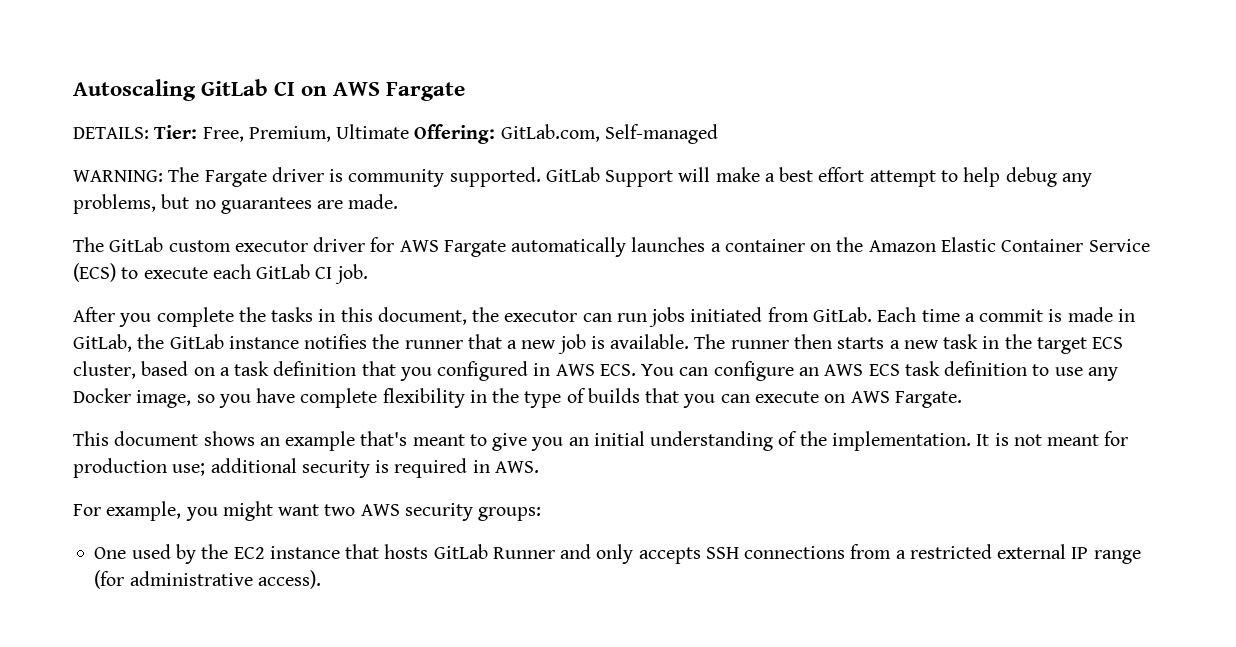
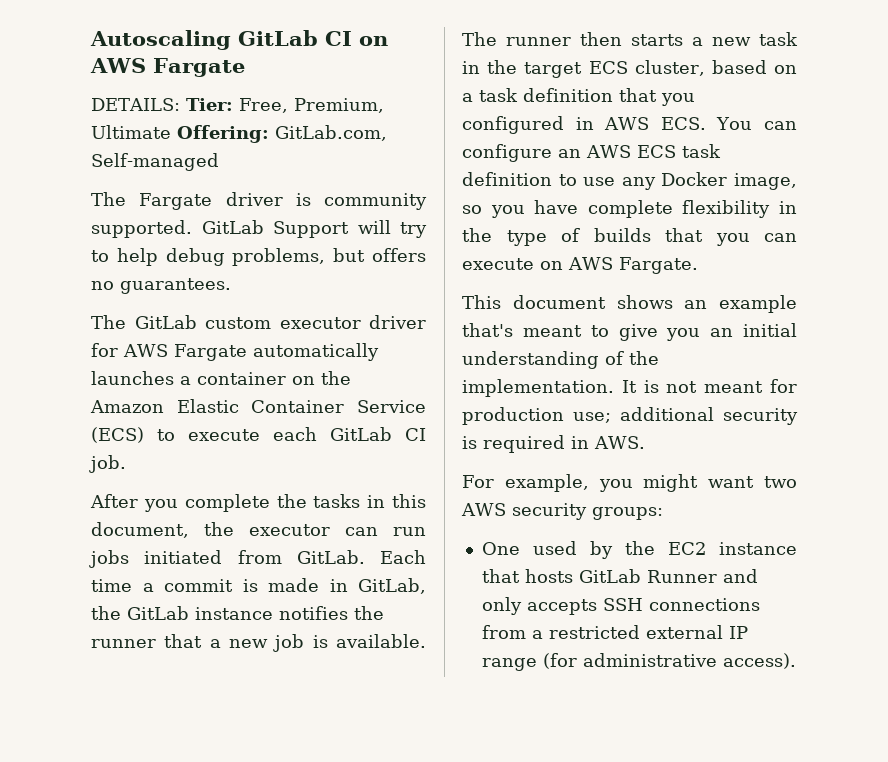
[73,170,163,182] WARNING: -> (219, 162) none
[715,167,936,187] make a best effort attempt -> [400,222,427,238] try
[1061,173,1092,187] any -> (225, 257) none
[194,194,399,214] no guarantees are made. -> [372,248,427,262] [91,278,231,294] offers no guarantees.

